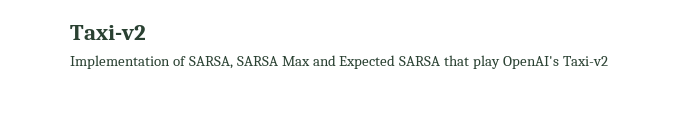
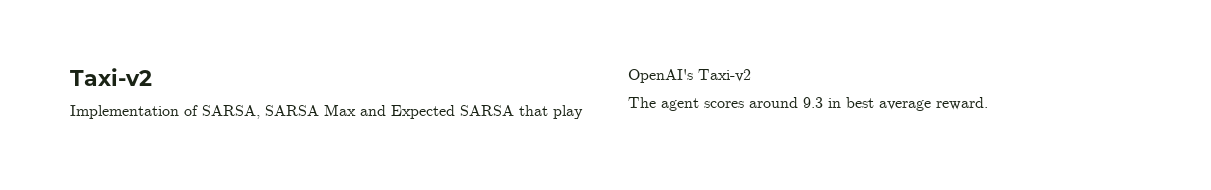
(609, 61) none -> [628,97,988,111] // The agent scores around 9.3 in best average reward.

